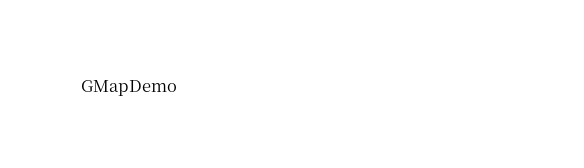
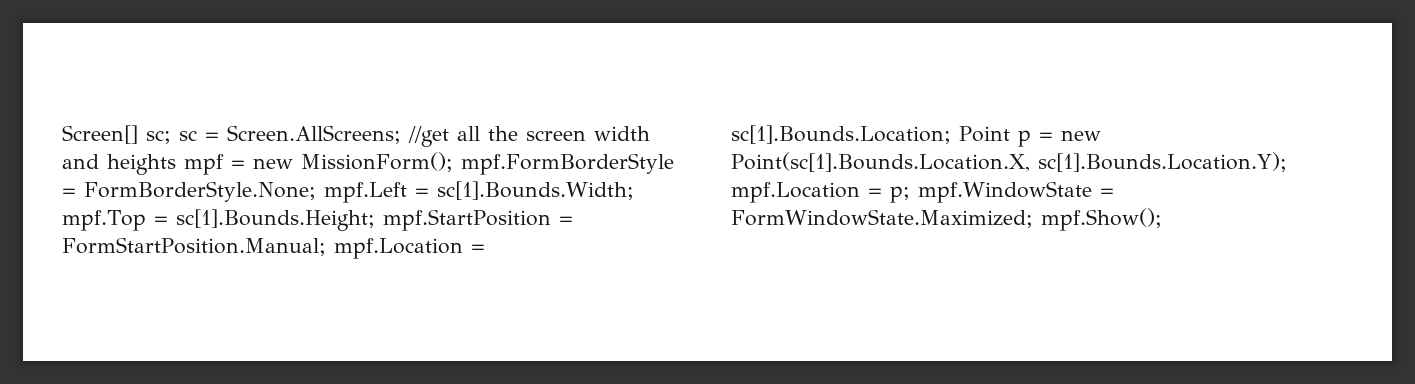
[81,80,177,96] GMapDemo -> [62,125,650,147] [62,152,674,175] [62,181,634,203] [62,209,573,231] [62,237,485,259] [731,125,1101,147] [731,152,1287,172] [731,181,1114,203] [731,208,1162,231] Screen[] sc; sc = Screen.AllScreens; //get all the screen width and heights mpf = new MissionForm(); mpf.FormBorderStyle = FormBorderStyle.None; mpf.Left = sc[1].Bounds.Width; mpf.Top = sc[1].Bounds.Height; mpf.StartPosition = FormStartPosition.Manual; mpf.Location = sc[1].Bounds.Location; Point p = new Point(sc[1].Bounds.Location.X, sc[1].Bounds.Location.Y); mpf.Location = p; mpf.WindowState = FormWindowState.Maximized; mpf.Show();

